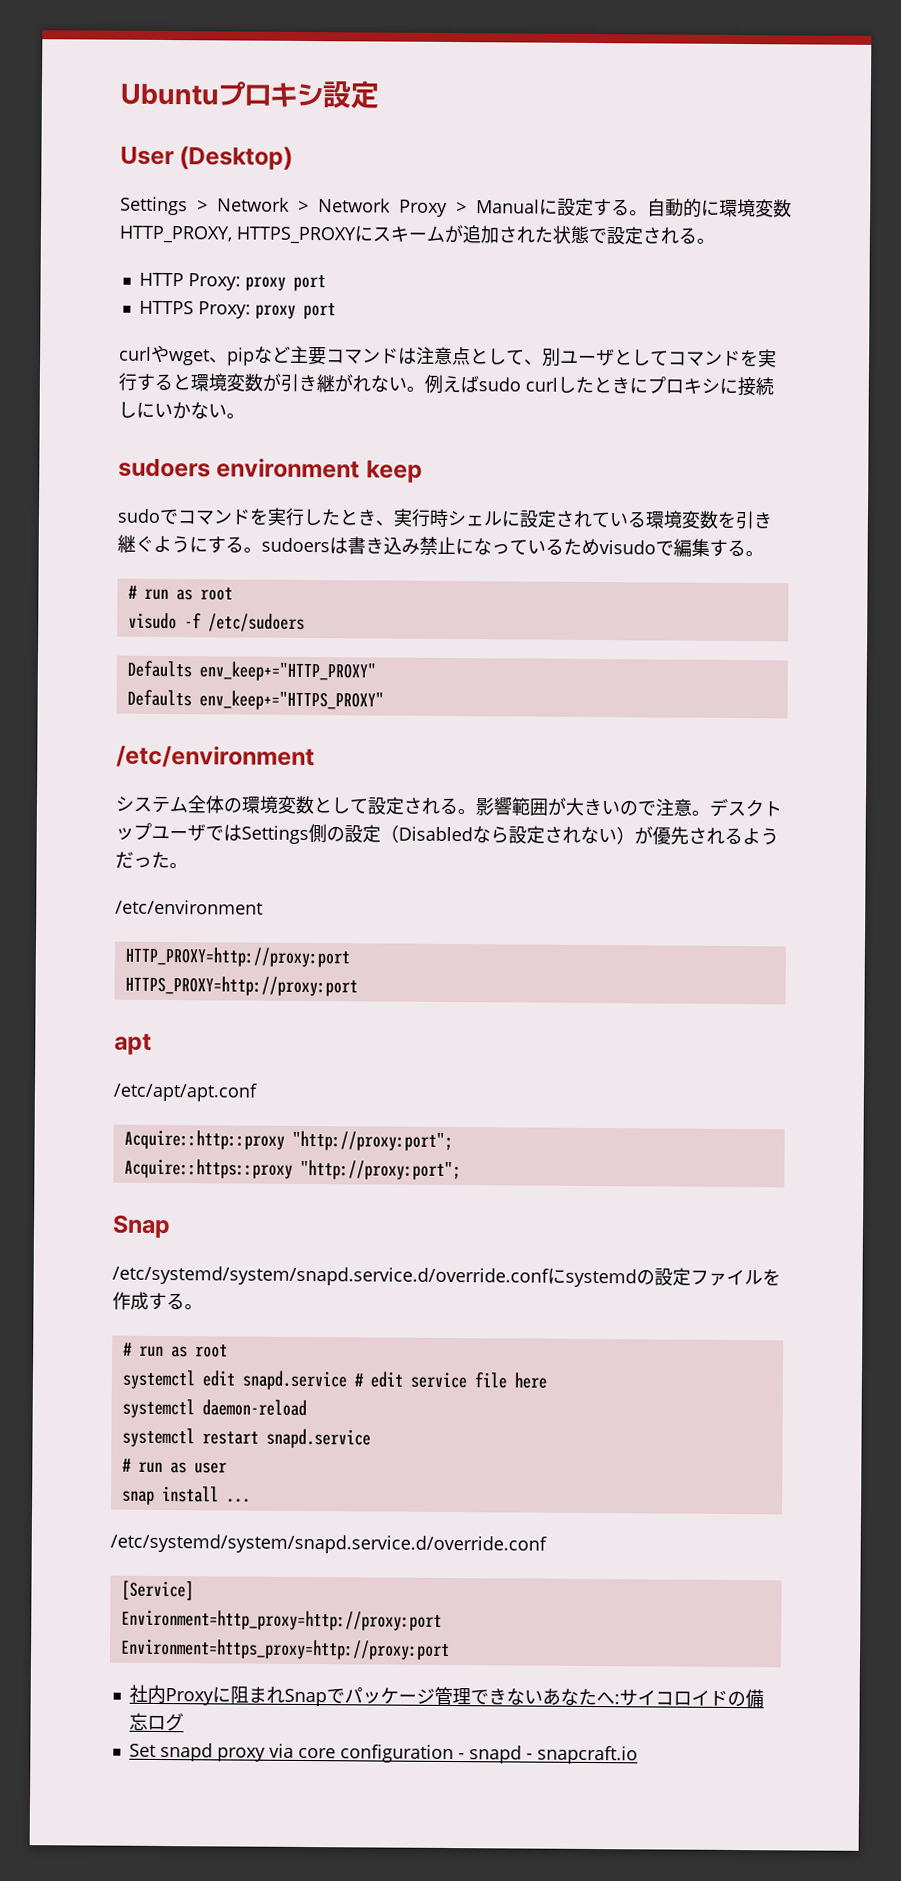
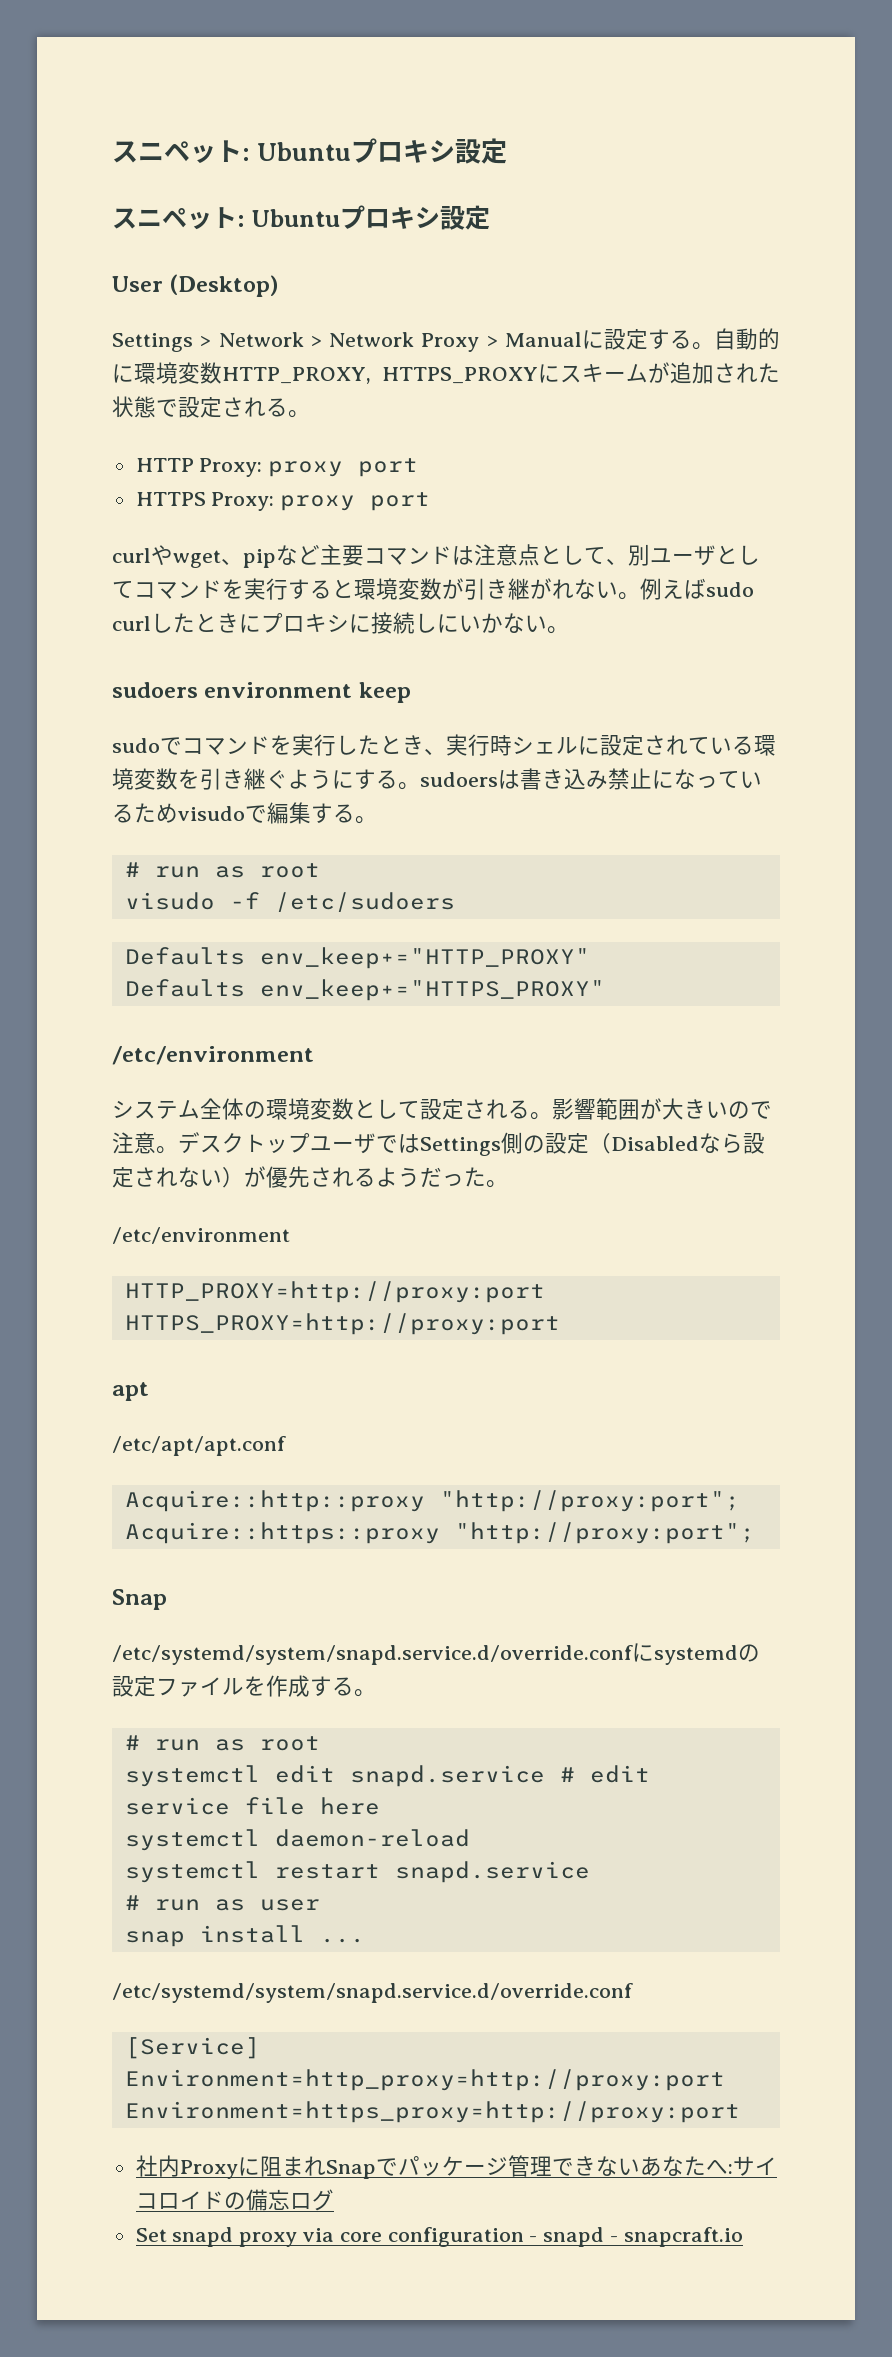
(120, 94) none -> [112,138,508,164] [112,207,245,230] スニペット: Ubuntuプロキシ設定 // スニペット:

